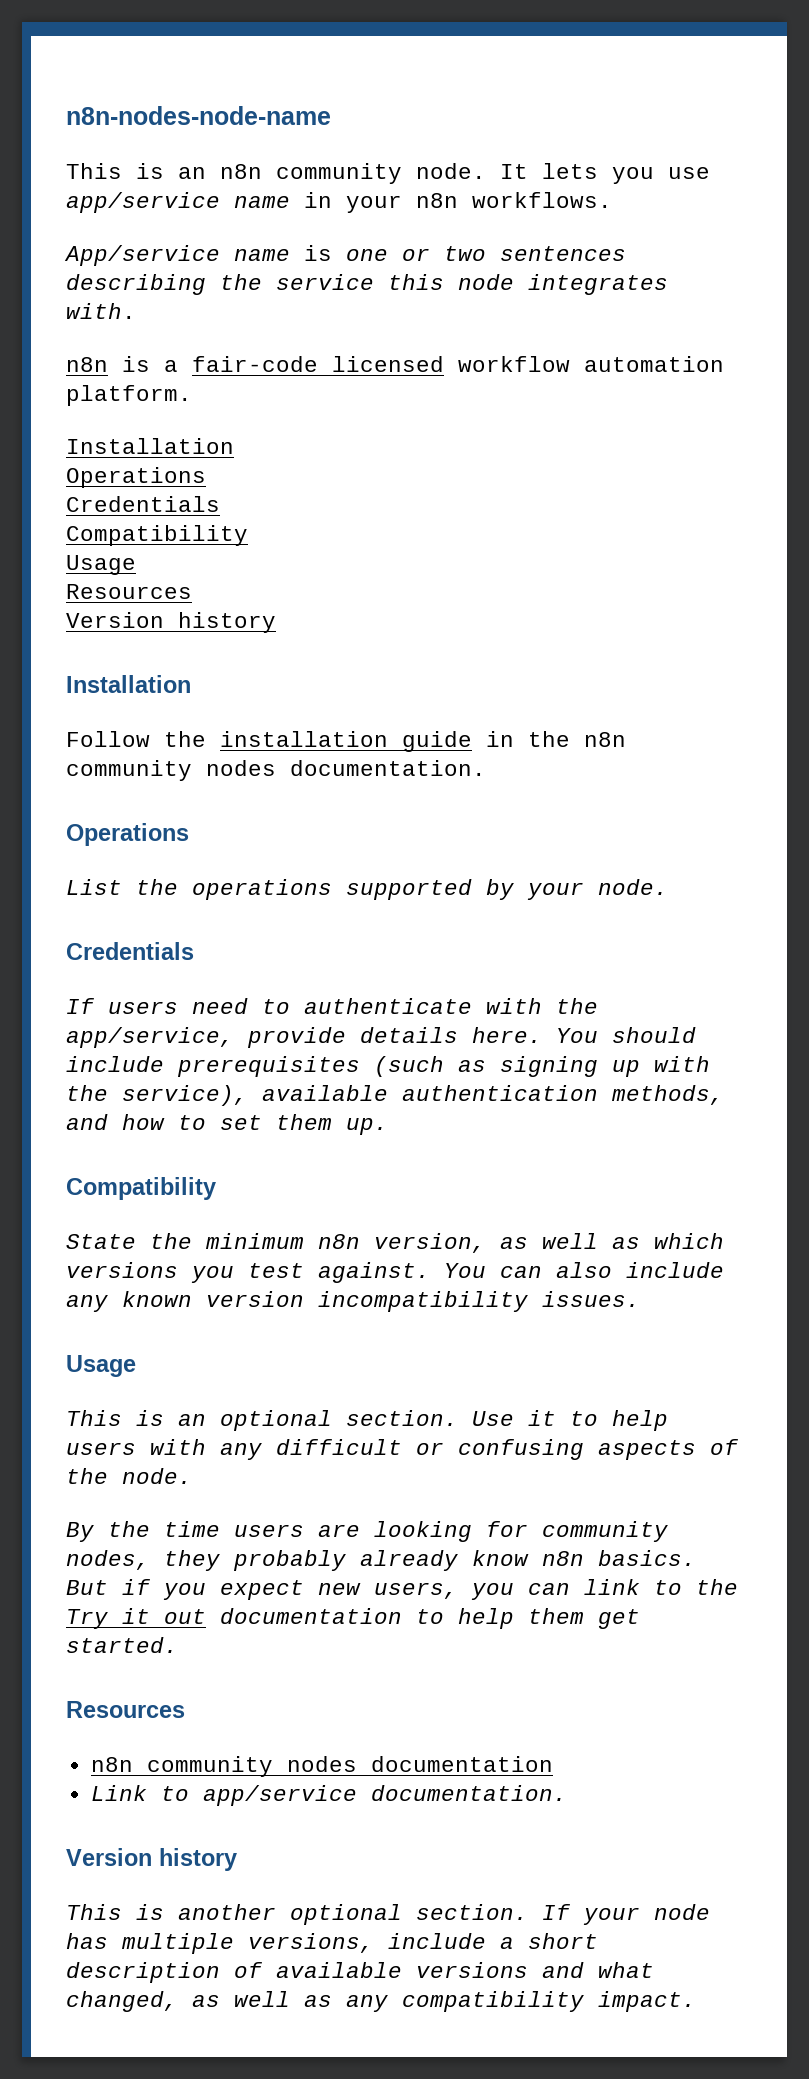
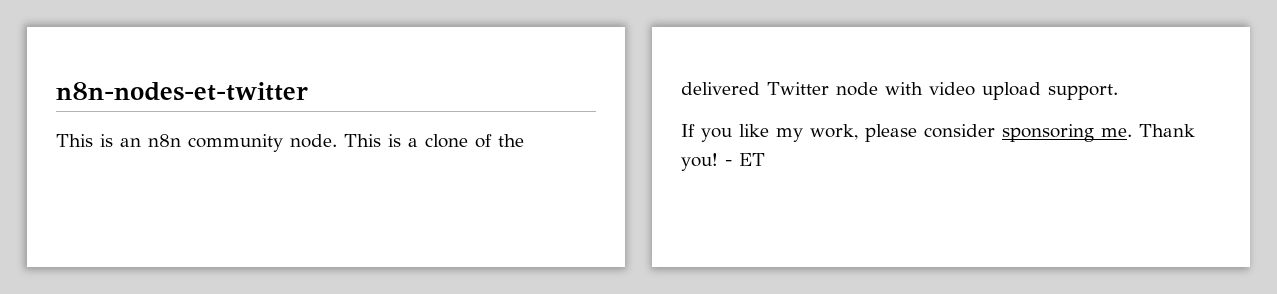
[66,106,331,125] n8n-nodes-node-name -> [56,82,308,101] n8n-nodes-et-twitter
[500,163,710,184] [66,192,612,213] [64,245,626,266] [66,274,668,295] [66,303,136,319] [66,356,724,372] [66,385,192,406] [66,438,234,454] [66,467,206,488] [66,496,220,512] [66,525,248,546] [66,555,136,575] [66,584,192,599] [66,612,276,633] [66,675,191,693] [66,731,626,752] [66,760,486,781] [66,823,189,846] [66,879,668,900] [66,942,194,960] [66,998,598,1014] [66,1027,696,1048] [66,1056,710,1077] [66,1085,724,1106] [66,1114,388,1135] [66,1177,216,1200] [66,1233,724,1253] [66,1262,724,1283] [66,1291,640,1312] [66,1355,136,1377] [66,1410,668,1431] [66,1439,739,1460] [66,1468,192,1484] [66,1521,668,1542] [66,1550,696,1571] [66,1579,738,1600] [66,1608,640,1629] [66,1637,178,1653] [66,1701,185,1718] [90,1756,553,1777] [90,1785,567,1806] [66,1848,237,1871] [66,1904,710,1925] [66,1933,598,1954] [66,1962,654,1983] [66,1991,696,2012] It lets you use app/service name in your n8n workflows. // App/service name is one or two sentences describing the service this node integrates with. // n8n is a fair-code licensed workflow automation platform. // Installation // Operations // Credentials // Compatibility // Usage // Resources // Version history // Installation // Follow the installation guide in the n8n community nodes documentation. // Operations // List the operations supported by your node. // Credentials // If users need to authenticate with the app/service, provide details here. You should include prerequisites (such as signing up with the service), available authentication methods, and how to set them up. // Compatibility // State the minimum n8n version, as well as which versions you test against. You can also include any known version incompatibility issues. // Usage // This is an optional section. Use it to help users with any difficult or confusing aspects of the node. // By the time users are looking for community nodes, they probably already know n8n basics. But if you expect new users, you can link to the Try it out documentation to help them get started. // Resources // n8n community nodes documentation // Link to app/service documentation. // Version history // This is another optional section. If your node has multiple versions, include a short description of available versions and what changed, as well as any compatibility impact. -> [344,134,524,148] [681,82,1118,100] [681,124,1195,142] [681,153,765,171] This is a clone of the delivered Twitter node with video upload support. // If you like my work, please consider sponsoring me. Thank you! - ET

